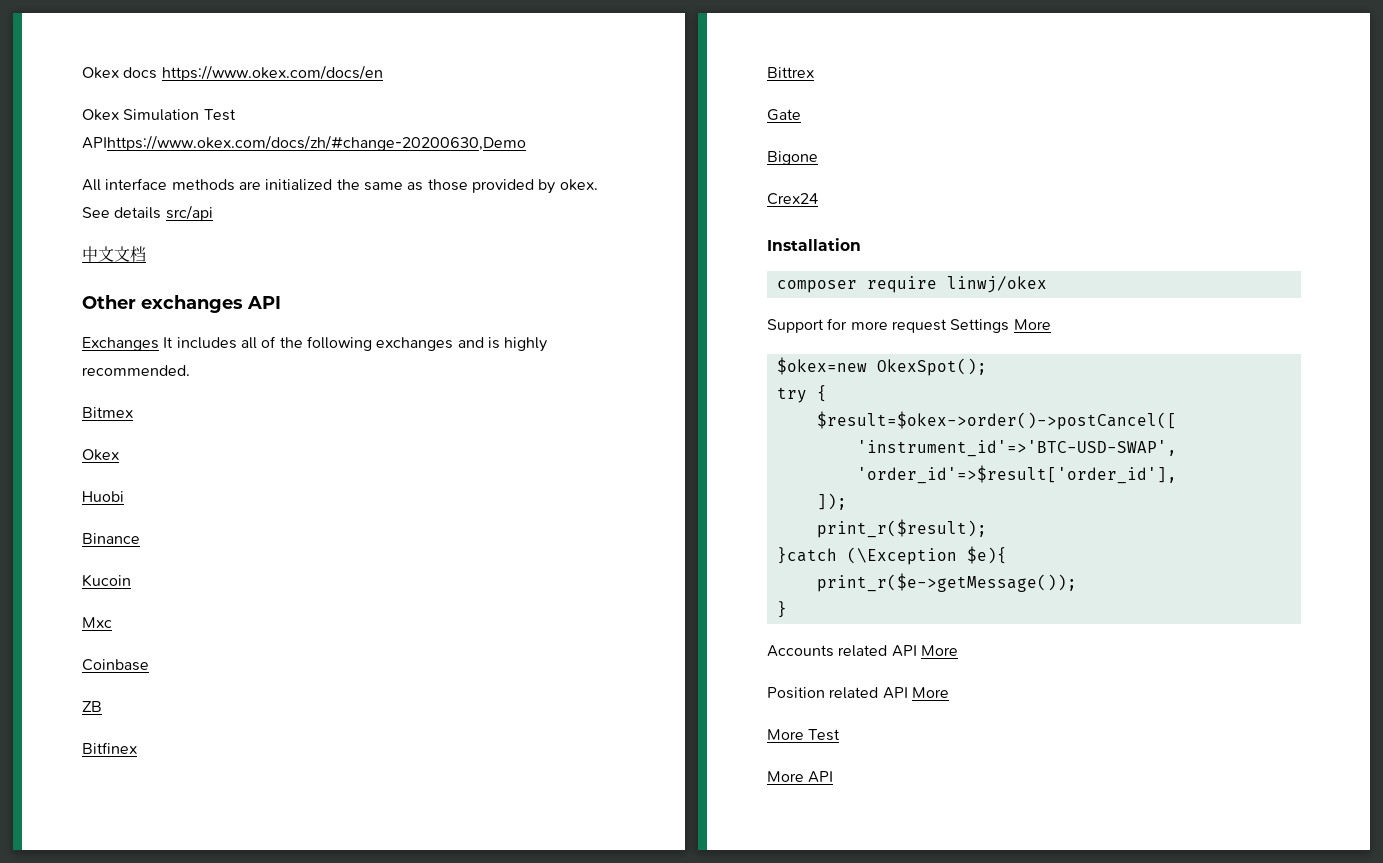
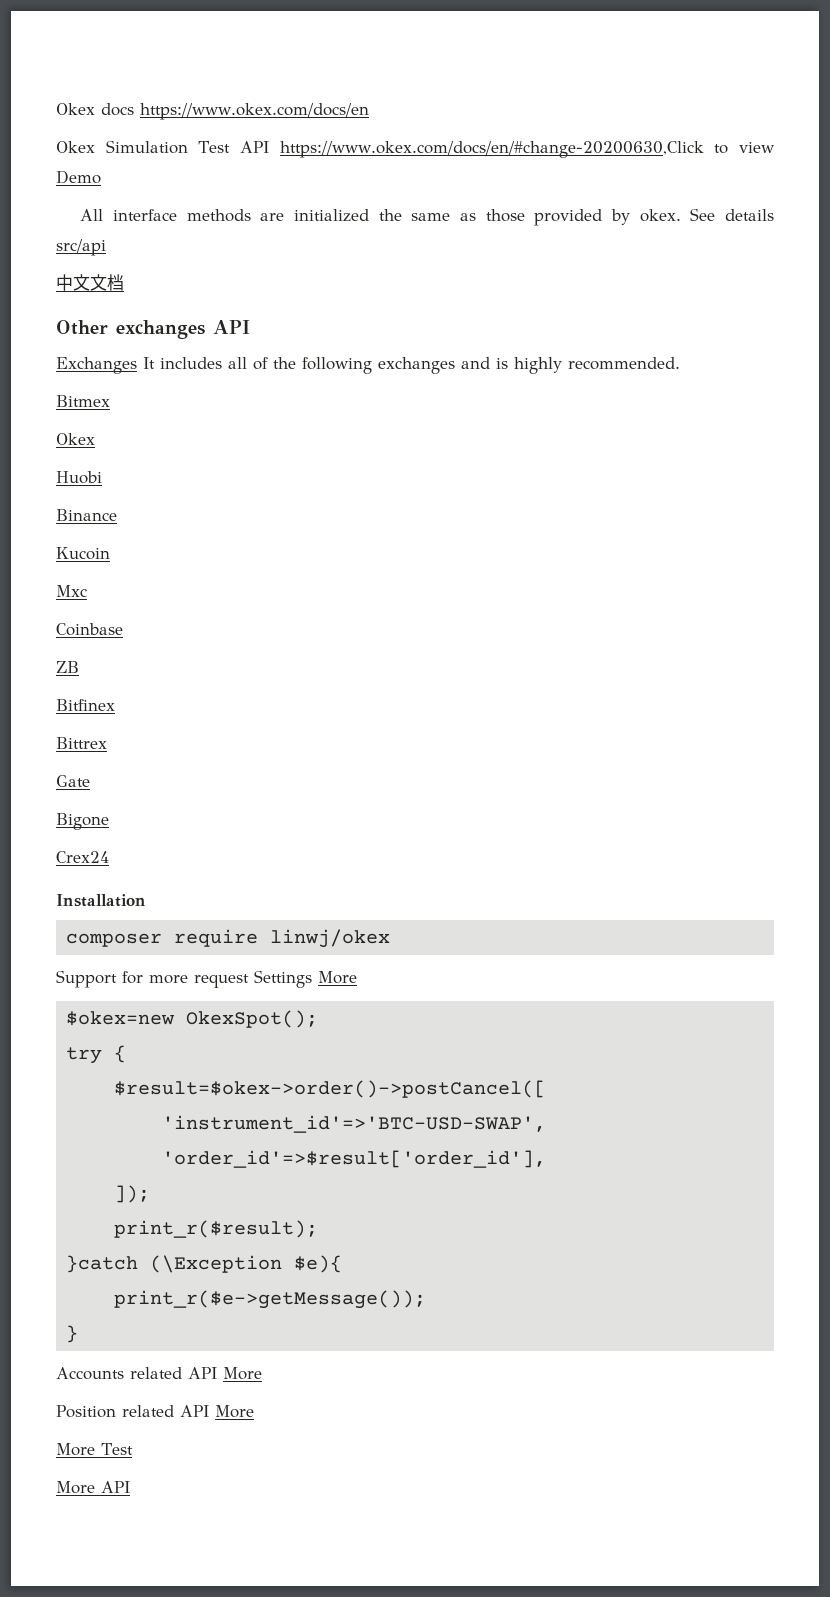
[82,135,526,151] APIhttps://www.okex.com/docs/zh/#change-20200630,Demo -> [240,141,775,158] [56,170,101,184] API https://www.okex.com/docs/en/#change-20200630,Click to view Demo

